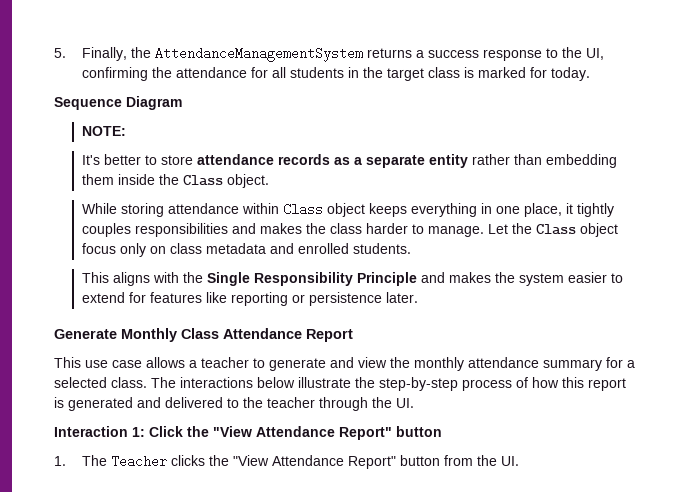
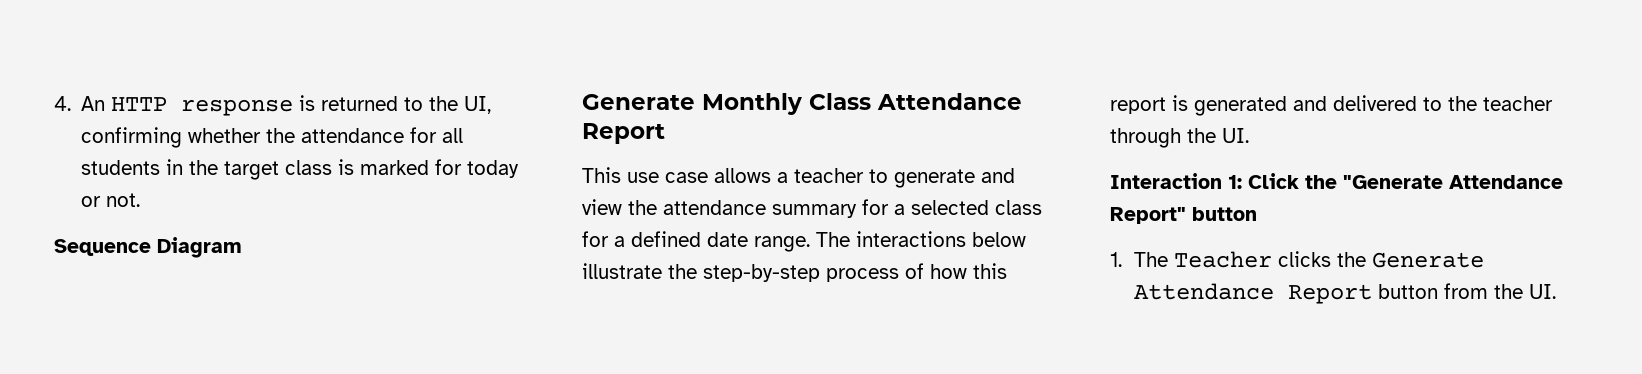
[54,47,542,62] 5. Finally, the AttendanceManagementSystem returns a success response -> [54,95,399,116] 4. An HTTP response is returned
(148, 74) none -> [188,128,262,143] whether
[550,67,590,81] today. -> [467,160,520,178] [81,193,141,207] today or not.
[81,126,126,136] [81,154,617,168] [81,174,269,188] [81,203,614,217] [81,223,618,237] [81,243,411,257] [81,272,623,286] [81,292,418,306] // NOTE: // It's better to store attendance records as a separate entity rather than embedding them inside the Class object. // While storing attendance within Class object keeps everything in one place, it tightly couples responsibilities and makes the class harder to manage. Let the Class object focus only on class metadata and enrolled students. // This aligns with the Single Responsibility Principle and makes the system easier to extend for features like reporting or persistence later. -> (242, 247) none
[414,357,464,371] monthly -> (657, 207) none
[111,377,147,388] class. -> [995,200,1042,215] [582,231,810,252] class for a defined date range.
[213,426,252,437] "View -> [1343,175,1443,189] "Generate
[232,455,396,469] "View Attendance Report" -> [1372,252,1485,268] [1134,283,1373,304] Generate Attendance Report

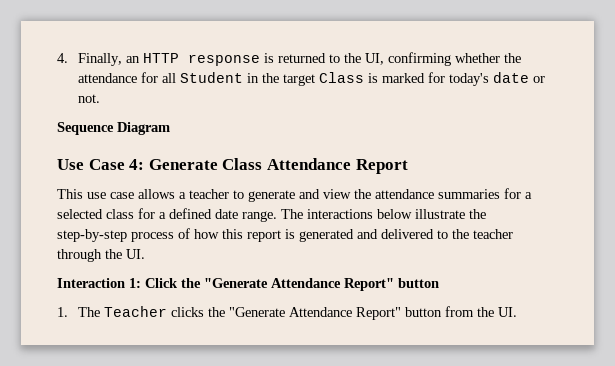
[81,96,106,111] An -> [78,53,141,66] Finally, an
[81,160,161,175] students -> [180,72,244,83] Student
[285,160,333,175] class -> [319,72,365,83] Class
[467,160,520,178] today -> [449,72,530,86] today's date
[582,93,802,115] Generate Monthly -> [57,159,218,170] Use Case 4: Generate
[772,204,857,218] summary -> [438,189,500,199] summaries
[1372,252,1485,268] [1134,283,1373,304] Generate Attendance Report -> [229,307,402,320] "Generate Attendance Report"

